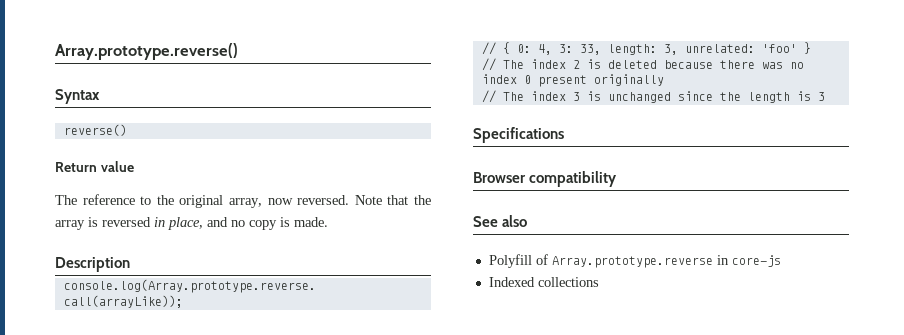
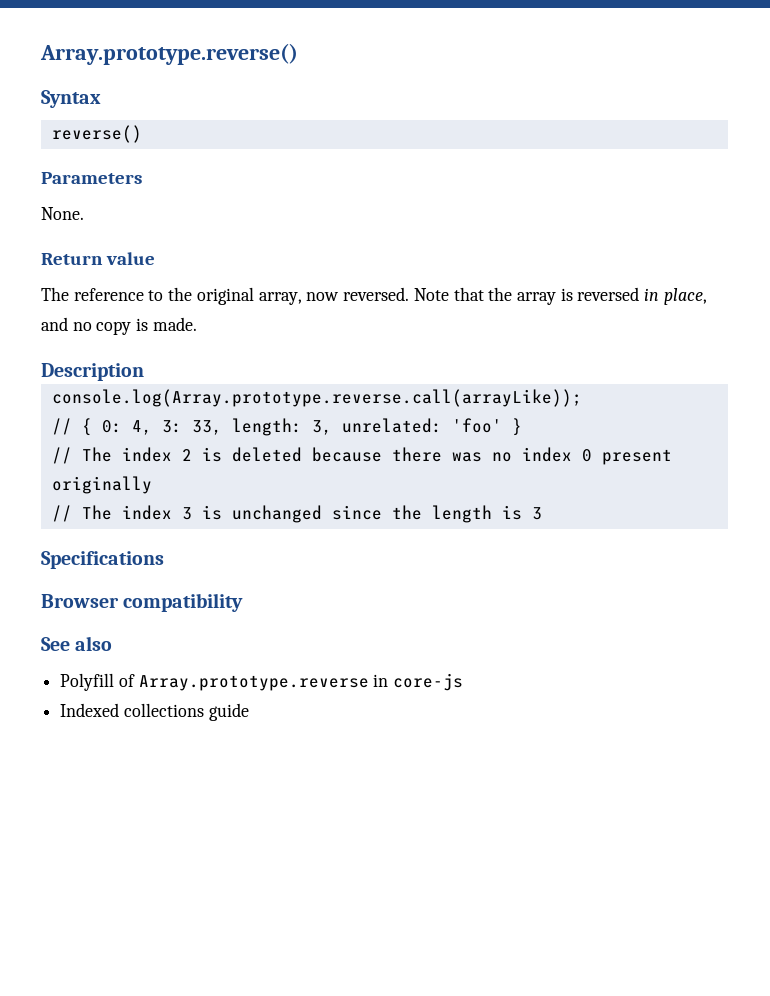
(127, 130) none -> [41,172,142,184] [41,207,84,220] // Parameters // None.
(599, 282) none -> [208,703,249,721] guide

